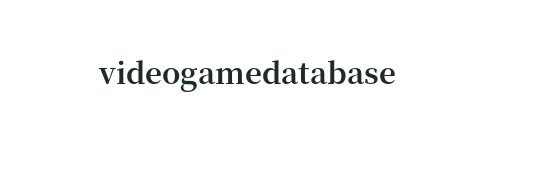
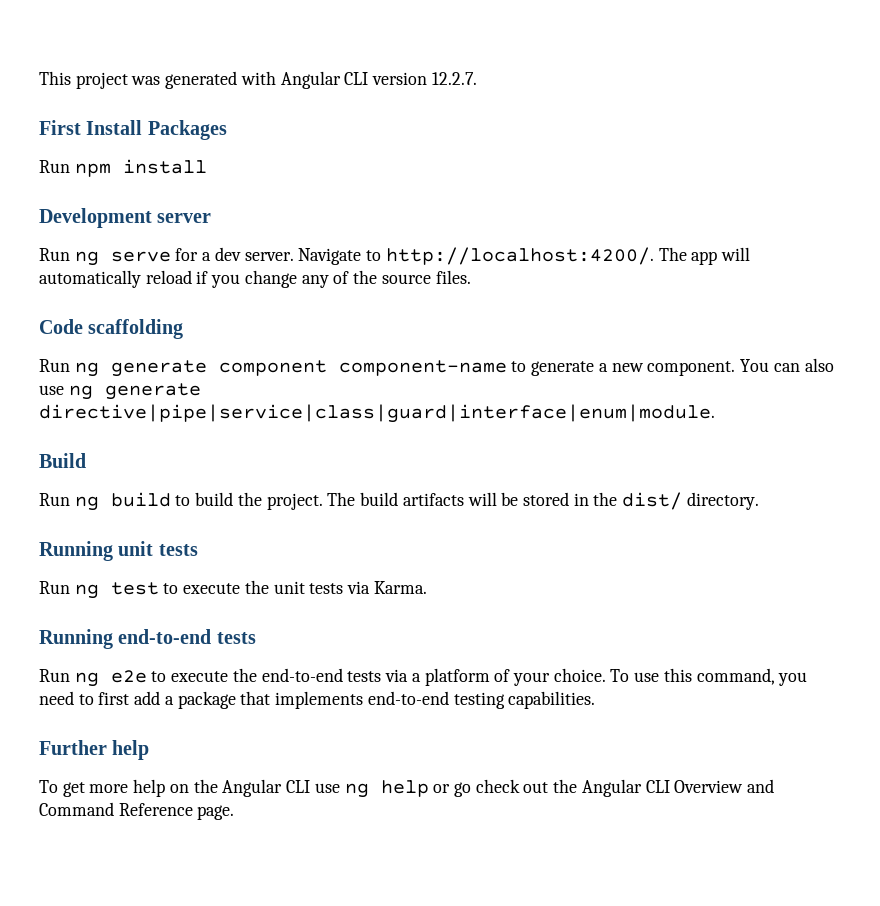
[98,60,396,92] videogamedatabase -> [39,71,477,89] [39,120,227,140] [39,159,207,177] [39,208,212,228] [39,247,750,266] [39,270,471,288] [39,319,184,339] [39,358,834,377] [39,383,201,400] [39,404,715,423] [39,453,86,468] [39,492,759,511] [39,541,198,561] [39,580,427,599] [39,629,256,649] [39,668,808,687] [39,691,596,709] [39,740,150,760] [39,779,775,798] [39,802,235,820] This project was generated with Angular CLI version 12.2.7. // First Install Packages // Run npm install // Development server // Run ng serve for a dev server. Navigate to http://localhost:4200/. The app will automatically reload if you change any of the source files. // Code scaffolding // Run ng generate component component-name to generate a new component. You can also use ng generate directive|pipe|service|class|guard|interface|enum|module. // Build // Run ng build to build the project. The build artifacts will be stored in the dist/ directory. // Running unit tests // Run ng test to execute the unit tests via Karma. // Running end-to-end tests // Run ng e2e to execute the end-to-end tests via a platform of your choice. To use this command, you need to first add a package that implements end-to-end testing capabilities. // Further help // To get more help on the Angular CLI use ng help or go check out the Angular CLI Overview and Command Reference page.

